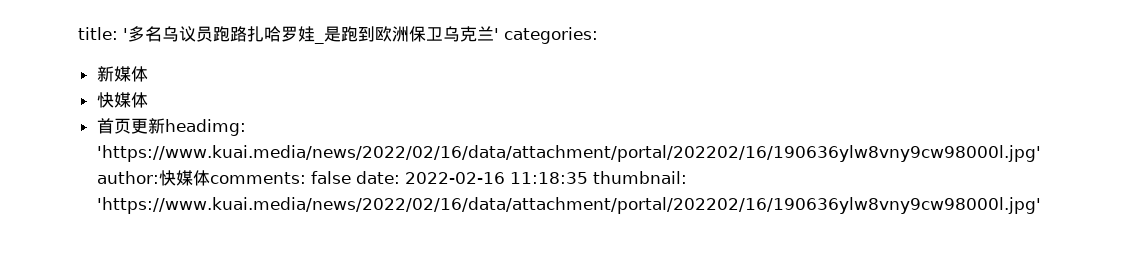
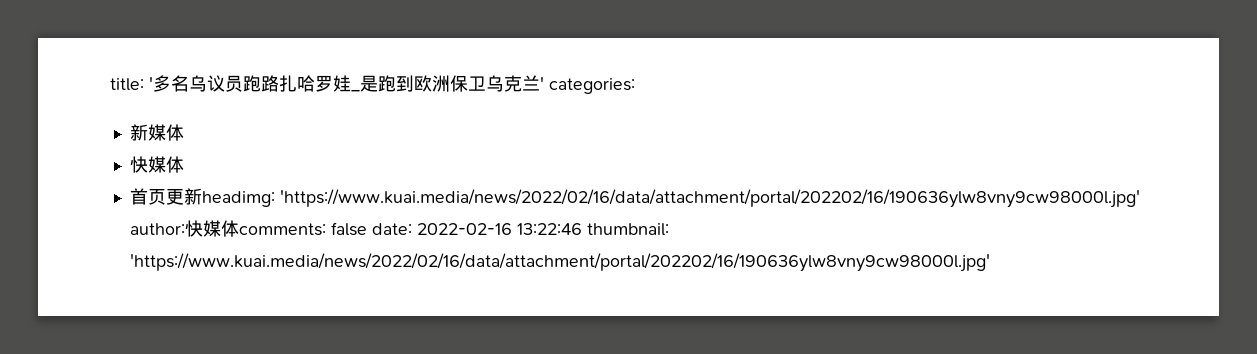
[509,172,588,184] 11:18:35 -> [516,223,582,235] 13:22:46

